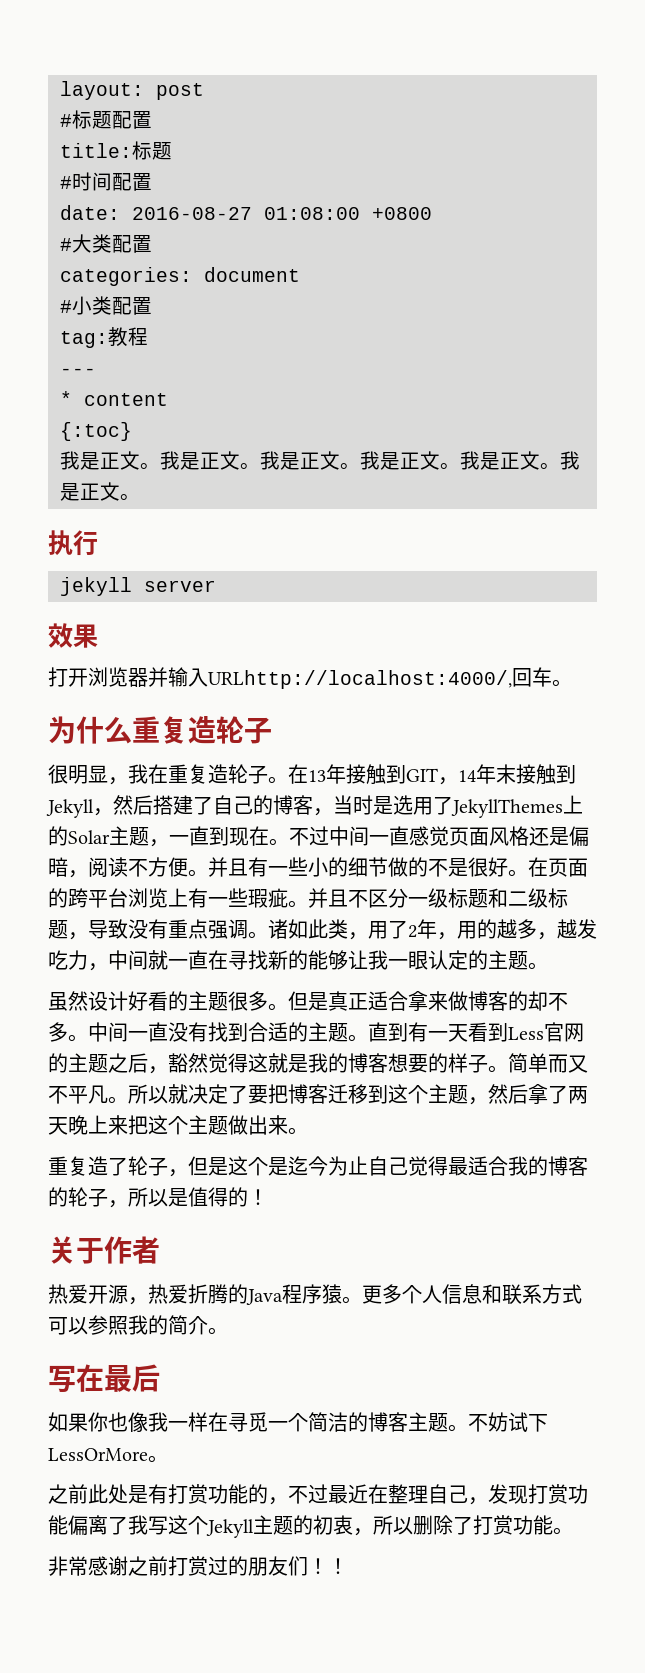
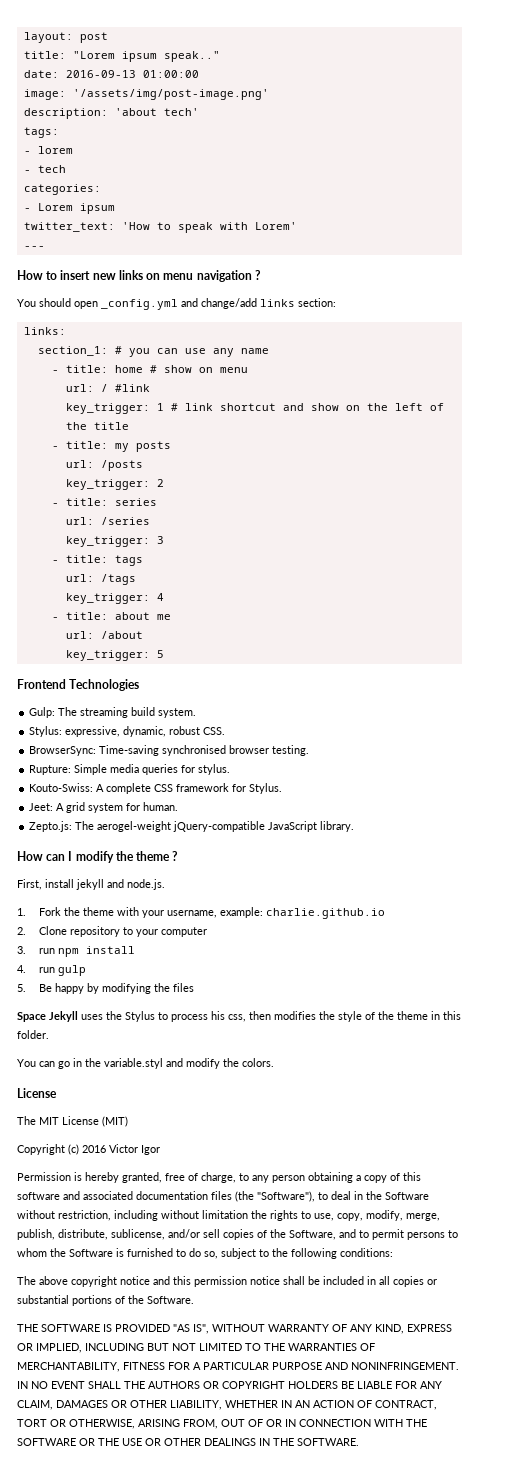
[60,110,152,129] [60,141,172,160] [60,172,152,191] [60,205,432,220] [60,234,152,253] [60,267,300,286] [60,296,152,315] [60,327,148,348] [60,368,96,375] [60,391,168,406] [60,422,132,441] [60,451,580,470] [60,482,140,501] [48,530,98,556] [60,577,216,596] [48,623,98,648] [48,667,572,689] [48,716,272,744] [48,764,576,785] [46,795,583,818] [48,826,589,847] [48,857,588,878] [48,888,568,908] [48,919,597,940] [48,950,548,971] [48,991,568,1012] [48,1022,584,1042] [48,1053,588,1074] [48,1084,588,1105] [48,1115,308,1135] [48,1156,588,1177] [48,1187,268,1208] [48,1236,160,1264] [48,1284,582,1305] [48,1315,228,1335] [48,1364,160,1393] [48,1412,548,1432] [48,1448,168,1463] [48,1484,588,1505] [48,1515,573,1538] [48,1556,348,1576] #标题配置 // title:标题 // #时间配置 // date: 2016-08-27 01:08:00 +0800 // #大类配置 // categories: document // #小类配置 // tag:教程 // --- // * content // {:toc} // 我是正文。我是正文。我是正文。我是正文。我是正文。我是正文。 // 执行 // jekyll server // 效果 // 打开浏览器并输入URLhttp://localhost:4000/,回车。 // 为什么重复造轮子 // 很明显，我在重复造轮子。在13年接触到GIT，14年末接触到Jekyll，然后搭建了自己的博客，当时是选用了JekyllThemes上的Solar主题，一直到现在。不过中间一直感觉页面风格还是偏暗，阅读不方便。并且有一些小的细节做的不是很好。在页面的跨平台浏览上有一些瑕疵。并且不区分一级标题和二级标题，导致没有重点强调。诸如此类，用了2年，用的越多，越发吃力，中间就一直在寻找新的能够让我一眼认定的主题。 // 虽然设计好看的主题很多。但是真正适合拿来做博客的却不多。中间一直没有找到合适的主题。直到有一天看到Less官网的主题之后，豁然觉得这就是我的博客想要的样子。简单而又不平凡。所以就决定了要把博客迁移到这个主题，然后拿了两天晚上来把这个主题做出来。 // 重复造了轮子，但是这个是迄今为止自己觉得最适合我的博客的轮子，所以是值得的！ // 关于作者 // 热爱开源，热爱折腾的Java程序猿。更多个人信息和联系方式可以参照我的简介。 // 写在最后 // 如果你也像我一样在寻觅一个简洁的博客主题。不妨试下LessOrMore。 // 之前此处是有打赏功能的，不过最近在整理自己，发现打赏功能偏离了我写这个Jekyll主题的初衷，所以删除了打赏功能。 // 非常感谢之前打赏过的朋友们！！ -> [23,51,220,62] [23,70,199,78] [23,89,269,100] [23,108,199,119] [23,127,59,138] [23,146,73,154] [23,165,66,173] [23,184,101,195] [23,203,115,214] [23,222,297,233] [23,246,45,249] [17,270,261,282] [17,298,336,310] [23,327,66,335] [37,346,269,357] [51,365,248,373] [65,384,150,392] [65,403,444,414] [65,422,129,430] [51,441,171,452] [65,460,143,471] [65,479,164,490] [51,498,157,506] [65,517,150,525] [65,536,164,547] [51,555,143,566] [65,574,136,585] [65,593,164,604] [51,612,171,620] [65,631,143,639] [65,650,164,661] [17,679,140,691] [29,707,197,718] [29,726,226,737] [29,745,310,756] [29,764,231,775] [29,783,283,794] [29,802,179,813] [29,821,355,832] [17,851,179,863] [17,879,165,890] [17,907,385,919] [17,926,207,937] [17,946,135,957] [17,965,86,976] [17,983,194,994] [17,1011,461,1022] [17,1030,49,1039] [17,1058,274,1069] [17,1088,57,1098] [17,1116,128,1127] [17,1144,160,1155] [17,1172,421,1183] [17,1191,429,1202] [17,1210,440,1221] [17,1229,458,1240] [17,1248,393,1259] [17,1276,437,1287] [17,1295,194,1306] [17,1324,452,1334] [17,1343,375,1353] [17,1362,459,1372] [17,1381,442,1389] [17,1400,437,1410] [17,1419,427,1429] [17,1438,359,1446] title: "Lorem ipsum speak.." // date: 2016-09-13 01:00:00 // image: '/assets/img/post-image.png' // description: 'about tech' // tags: // - lorem // - tech // categories: // - Lorem ipsum // twitter_text: 'How to speak with Lorem' // --- // How to insert new links on menu navigation ? // You should open _config.yml and change/add links section: // links: // section_1: # you can use any name // - title: home # show on menu // url: / #link // key_trigger: 1 # link shortcut and show on the left of the title // - title: my posts // url: /posts // key_trigger: 2 // - title: series // url: /series // key_trigger: 3 // - title: tags // url: /tags // key_trigger: 4 // - title: about me // url: /about // key_trigger: 5 // Frontend Technologies // Gulp: The streaming build system. // Stylus: expressive, dynamic, robust CSS. // BrowserSync: Time-saving synchronised browser testing. // Rupture: Simple media queries for stylus. // Kouto-Swiss: A complete CSS framework for Stylus. // Jeet: A grid system for human. // Zepto.js: The aerogel-weight jQuery-compatible JavaScript library. // How can I modify the theme ? // First, install jekyll and node.js. // 1. Fork the theme with your username, example: charlie.github.io // 2. Clone repository to your computer // 3. run npm install // 4. run gulp // 5. Be happy by modifying the files // Space Jekyll uses the Stylus to process his css, then modifies the style of the theme in this folder. // You can go in the variable.styl and modify the colors. // License // The MIT License (MIT) // Copyright (c) 2016 Victor Igor // Permission is hereby granted, free of charge, to any person obtaining a copy of this software and associated documentation files (the "Software"), to deal in the Software without restriction, including without limitation the rights to use, copy, modify, merge, publish, distribute, sublicense, and/or sell copies of the Software, and to permit persons to whom the Software is furnished to do so, subject to the following conditions: // The above copyright notice and this permission notice shall be included in all copies or substantial portions of the Software. // THE SOFTWARE IS PROVIDED "AS IS", WITHOUT WARRANTY OF ANY KIND, EXPRESS OR IMPLIED, INCLUDING BUT NOT LIMITED TO THE WARRANTIES OF MERCHANTABILITY, FITNESS FOR A PARTICULAR PURPOSE AND NONINFRINGEMENT. IN NO EVENT SHALL THE AUTHORS OR COPYRIGHT HOLDERS BE LIABLE FOR ANY CLAIM, DAMAGES OR OTHER LIABILITY, WHETHER IN AN ACTION OF CONTRACT, TORT OR OTHERWISE, ARISING FROM, OUT OF OR IN CONNECTION WITH THE SOFTWARE OR THE USE OR OTHER DEALINGS IN THE SOFTWARE.

